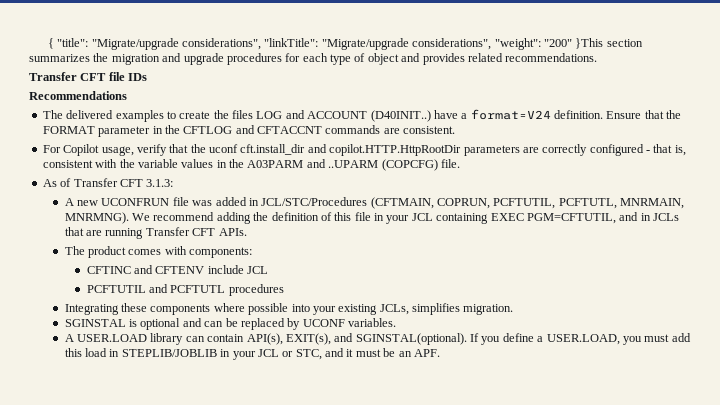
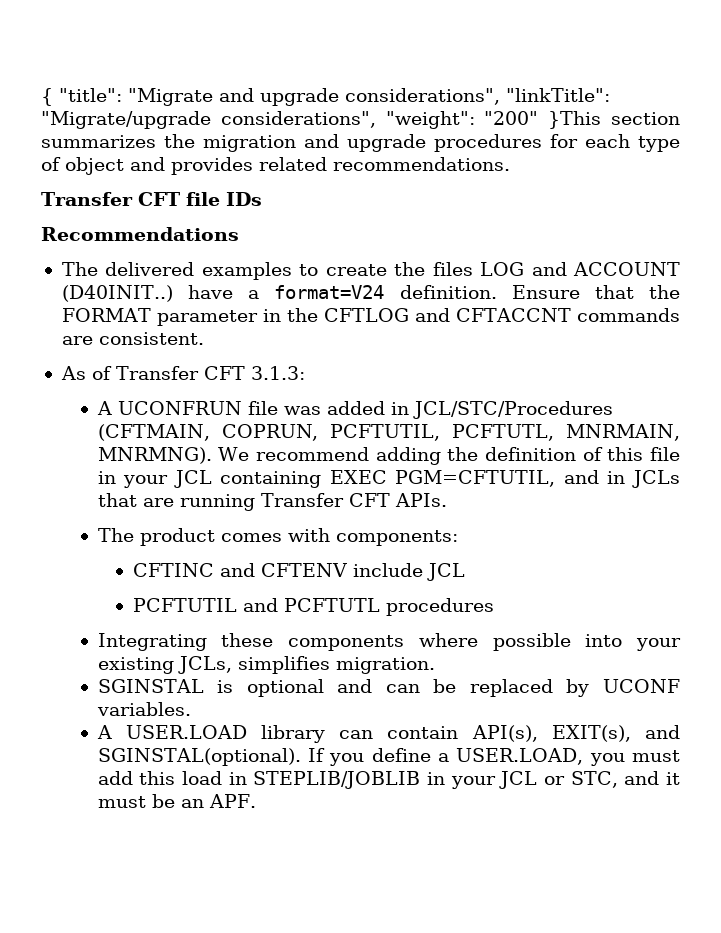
[91,38,179,50] "Migrate/upgrade -> [128,88,339,106] "Migrate and upgrade
[42,144,686,156] [42,159,460,171] // For Copilot usage, verify that the uconf cft.install_dir and copilot.HTTP.HttpRootDir parameters are correctly configured - that is, consistent with the variable values in the A03PARM and ..UPARM (COPCFG) file. -> (204, 338) none
[77,200,99,206] new -> (112, 408) none

